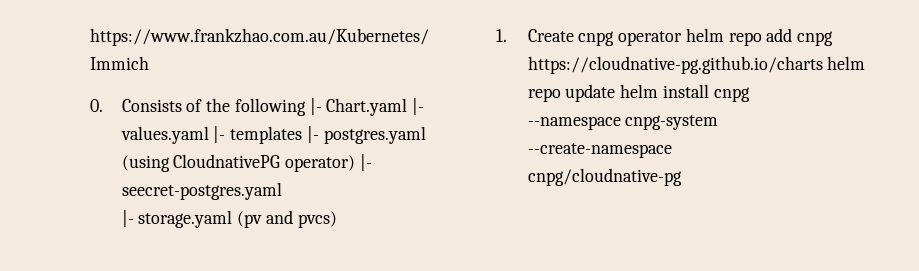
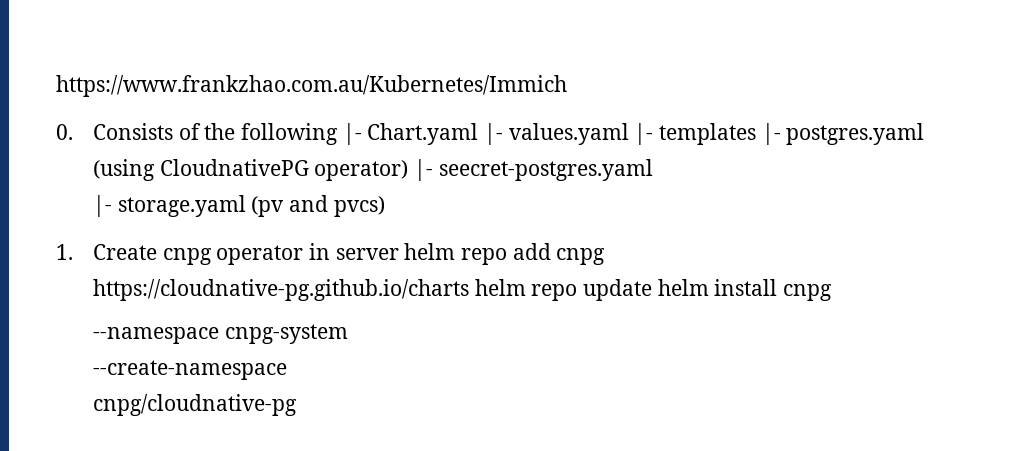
(683, 38) none -> [309,243,399,260] in server

